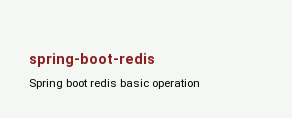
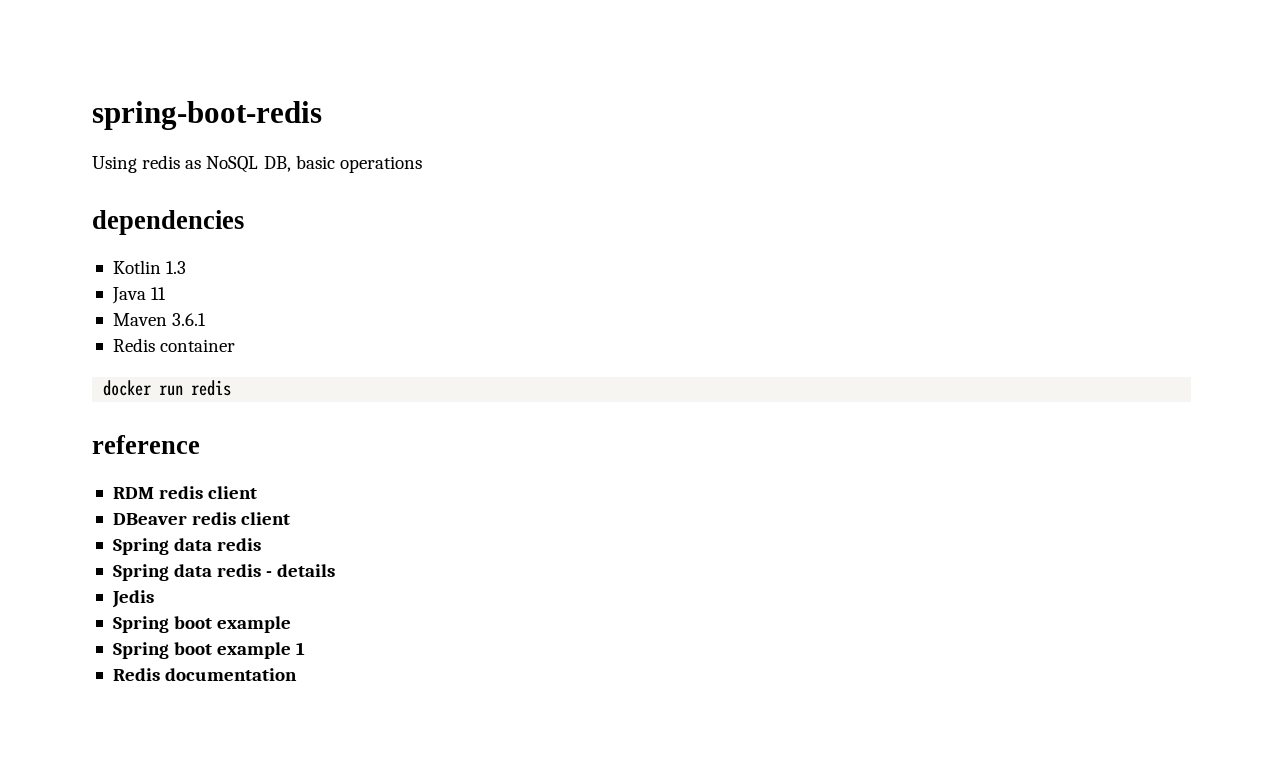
[29,79,201,89] Spring boot redis basic operation -> [92,155,422,173] [92,210,244,235] [112,260,187,274] [111,287,167,304] [112,313,207,326] [112,338,236,352] [103,380,232,396] [92,435,200,454] [112,486,258,499] [112,512,291,525] [112,538,262,555] [112,564,336,581] [111,590,154,608] [112,616,292,633] [112,642,306,659] [112,668,298,681] Using redis as NoSQL DB, basic operations // dependencies // Kotlin 1.3 // Java 11 // Maven 3.6.1 // Redis container // docker run redis // reference // RDM redis client // DBeaver redis client // Spring data redis // Spring data redis - details // Jedis // Spring boot example // Spring boot example 1 // Redis documentation

